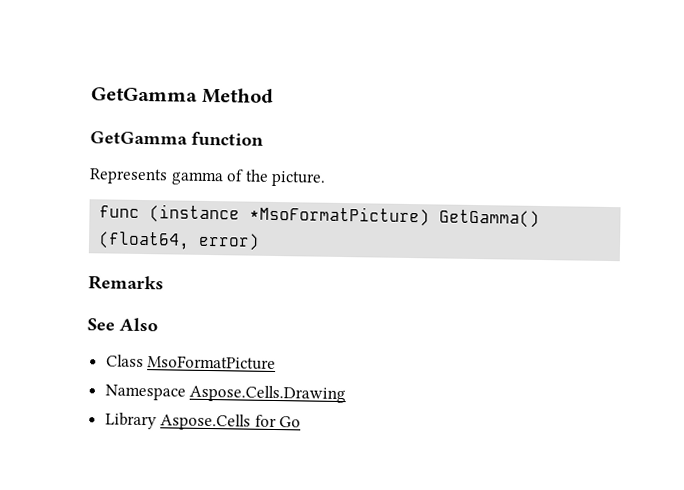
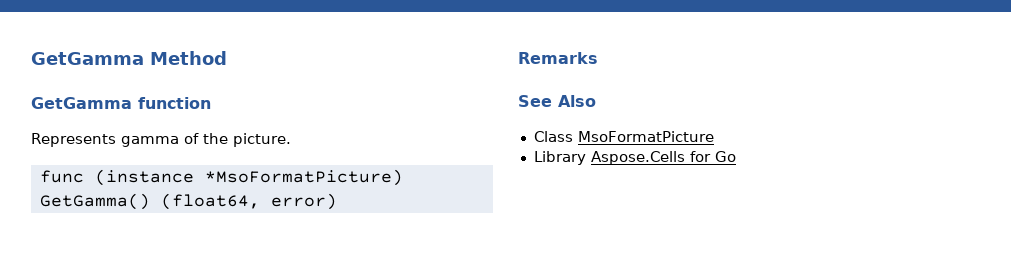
[104,384,347,404] // Namespace Aspose.Cells.Drawing -> (714, 136) none

